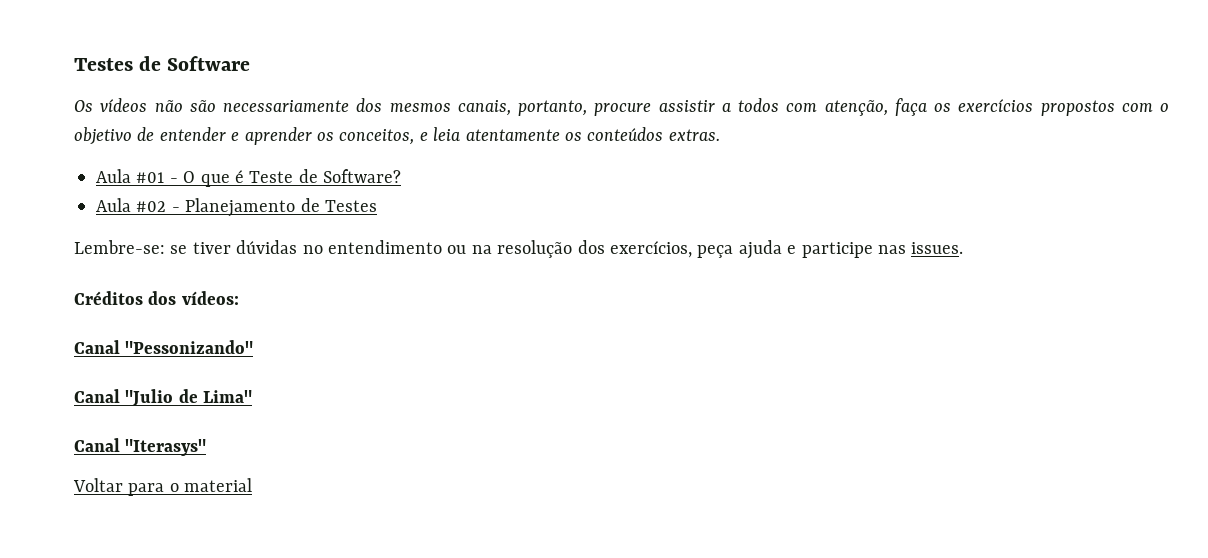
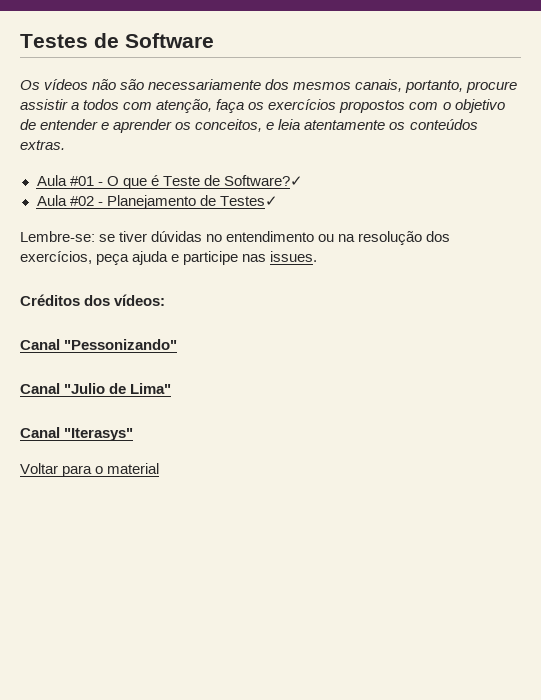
[323,169,402,183] Software? -> [223,175,303,186] Software?✓
[325,200,377,212] Testes -> [219,196,278,206] Testes✓

